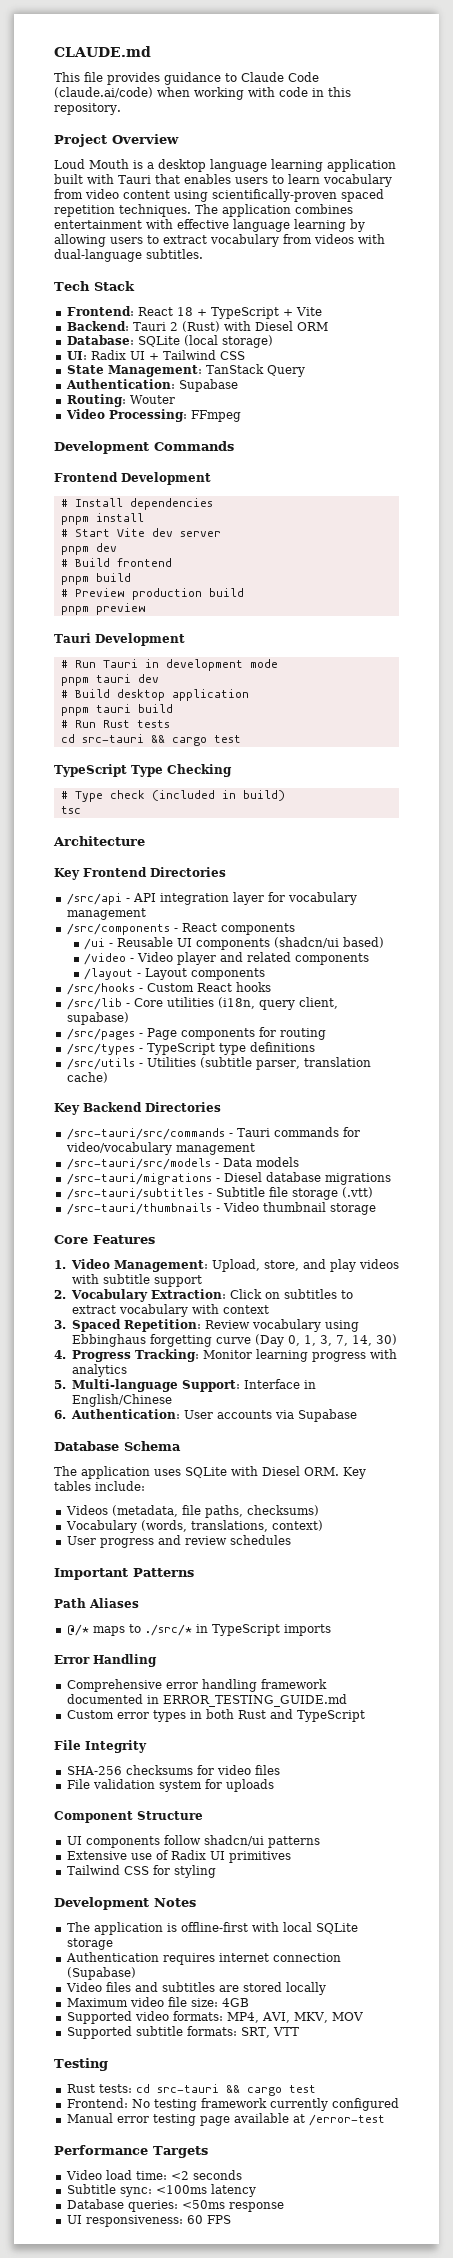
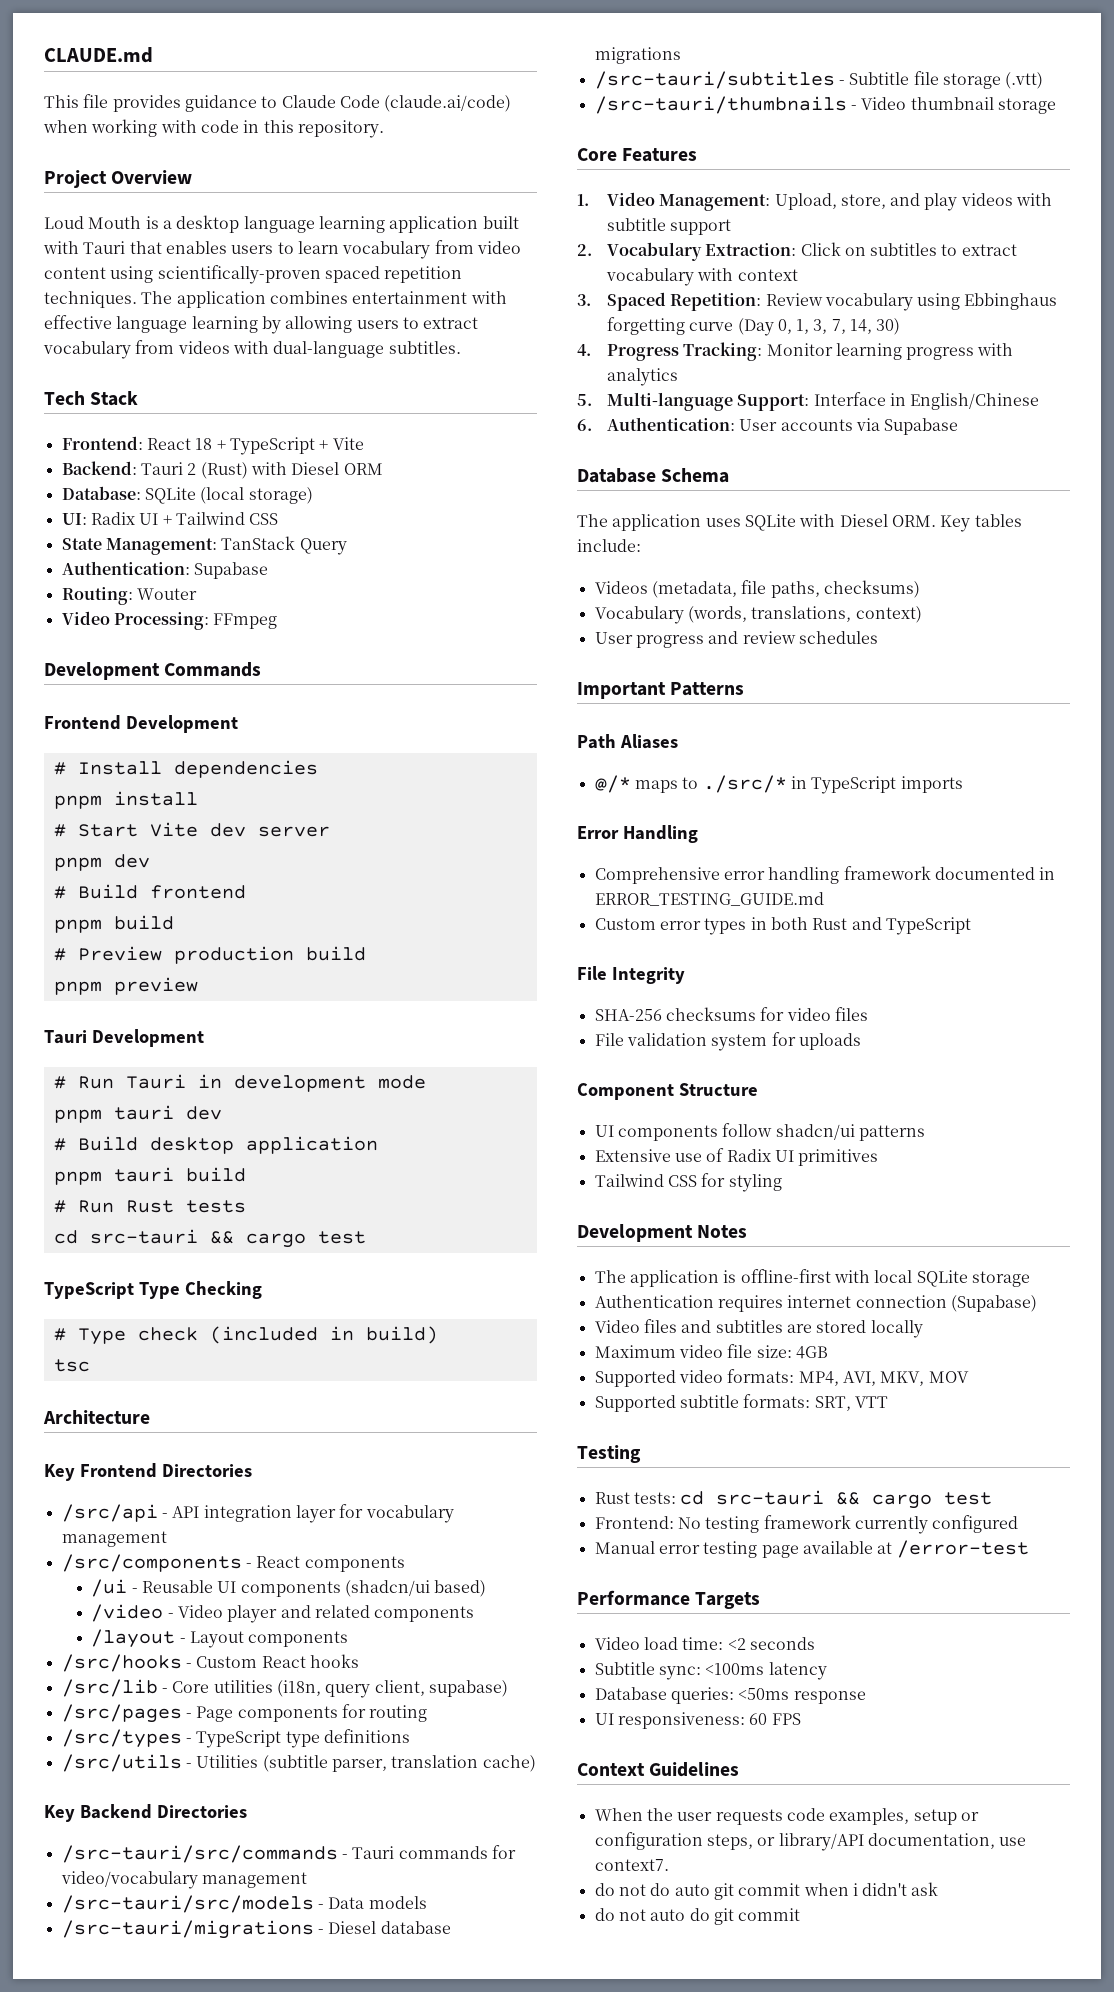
(231, 2219) none -> [577,1762,740,1777] [594,1808,979,1825] [594,1832,1027,1851] [594,1859,669,1871] [594,1882,939,1900] [594,1908,801,1925] // Context Guidelines // When the user requests code examples, setup or configuration steps, or library/API documentation, use context7. // do not do auto git commit when i didn't ask // do not auto do git commit

